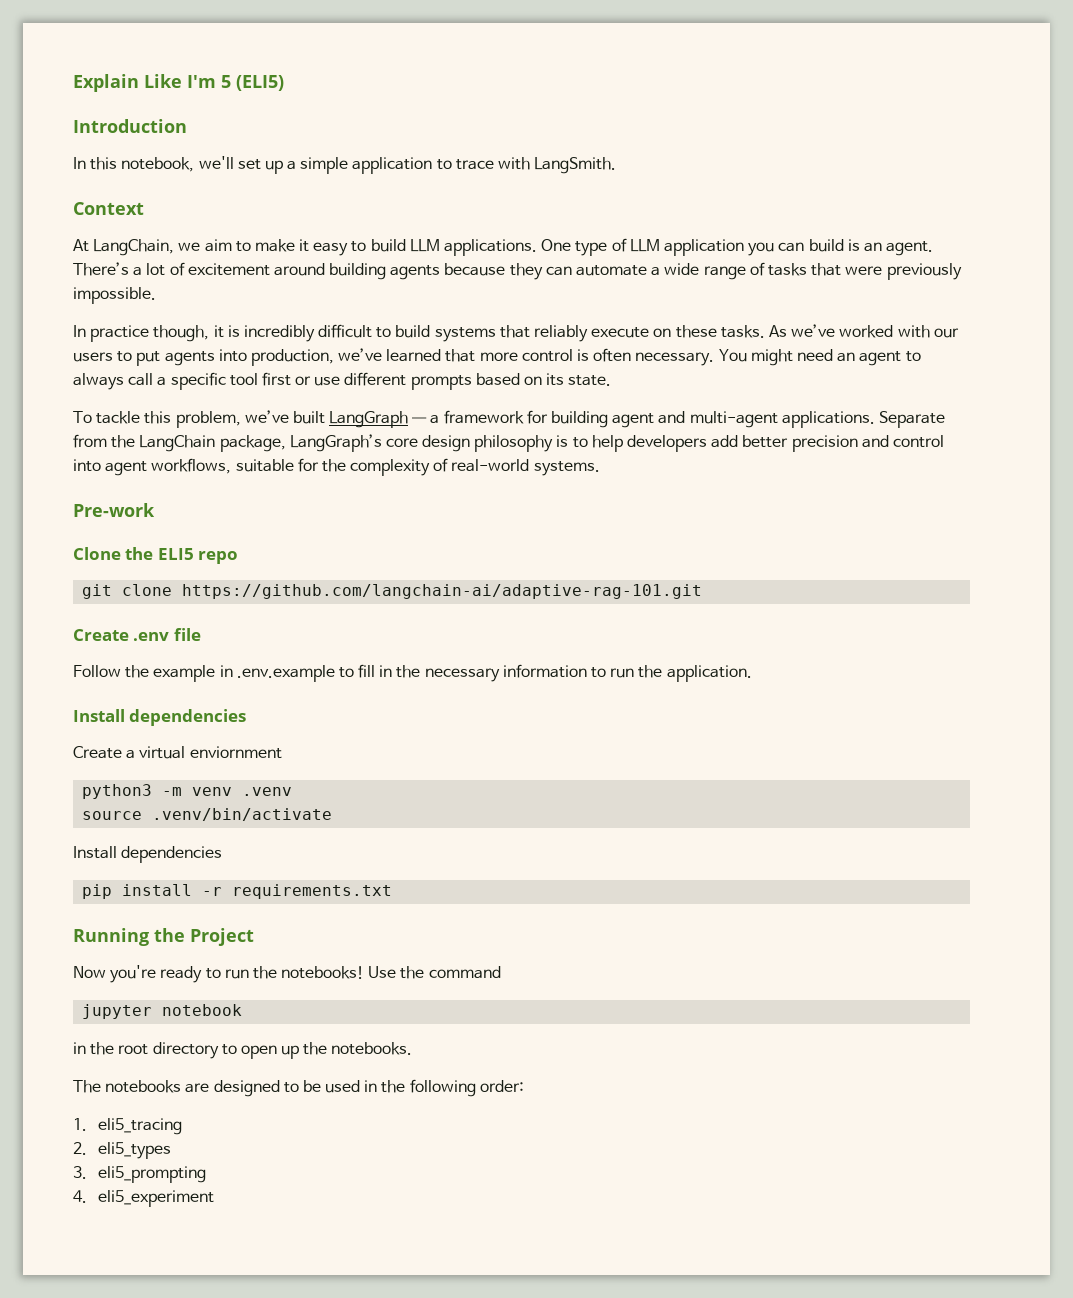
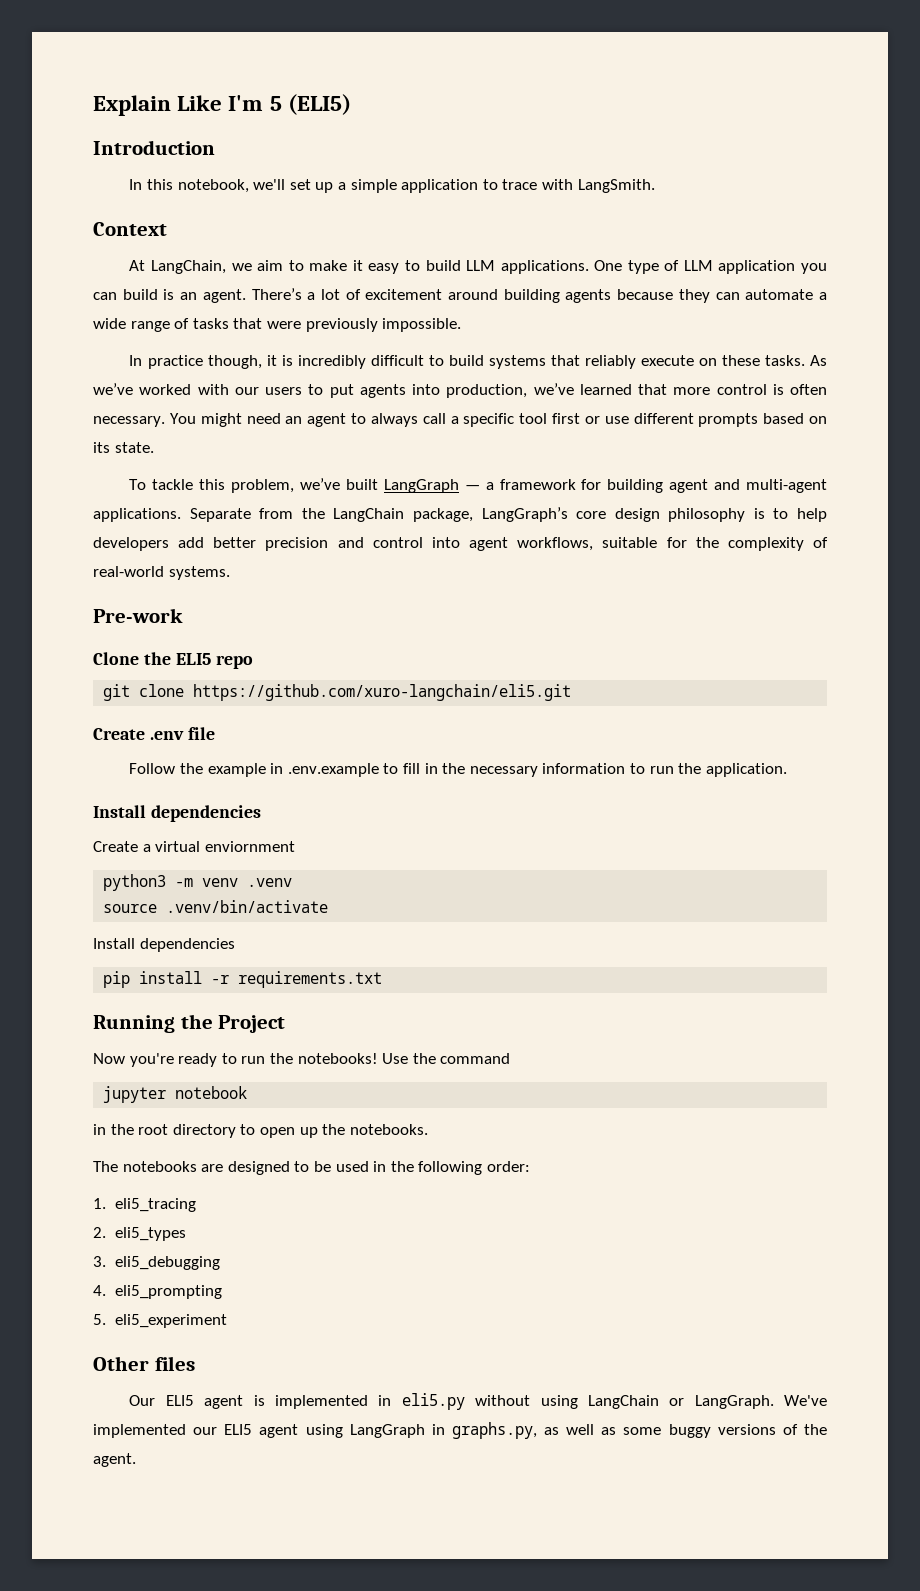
[182,584,703,599] https://github.com/langchain-ai/adaptive-rag-101.git -> [193,684,572,701] https://github.com/xuro-langchain/eli5.git
(87, 1172) none -> [114,1256,220,1270] [93,1285,106,1296] eli5_debugging // 4.
[73,1190,87,1203] 4. -> [93,1314,106,1325] 5.
(214, 1198) none -> [93,1356,195,1371] [129,1393,827,1410] [93,1422,827,1439] [93,1453,136,1467] // Other files // Our ELI5 agent is implemented in eli5.py without using LangChain or LangGraph. We've implemented our ELI5 agent using LangGraph in graphs.py, as well as some buggy versions of the agent.

